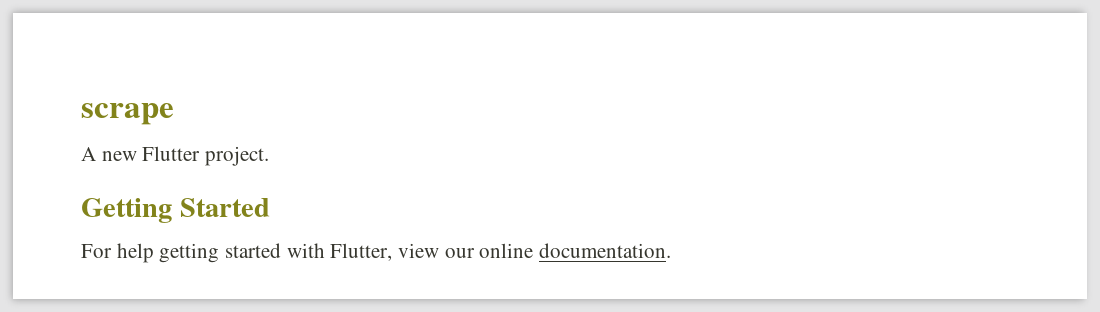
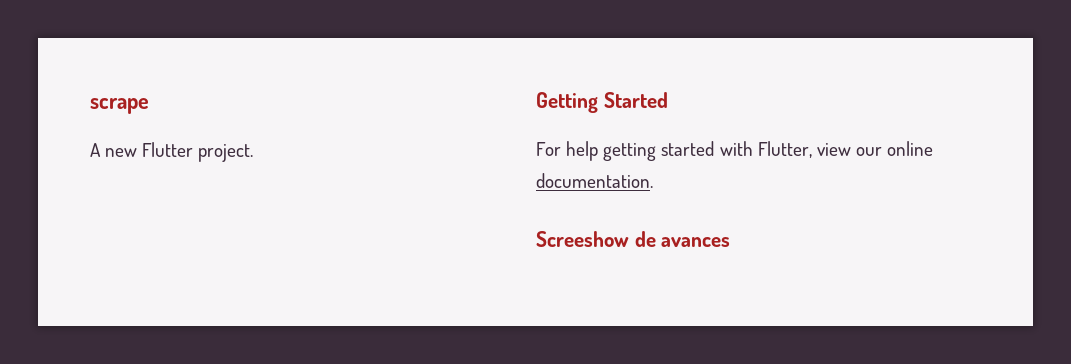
(672, 250) none -> [536,231,731,247] // Screeshow de avances

